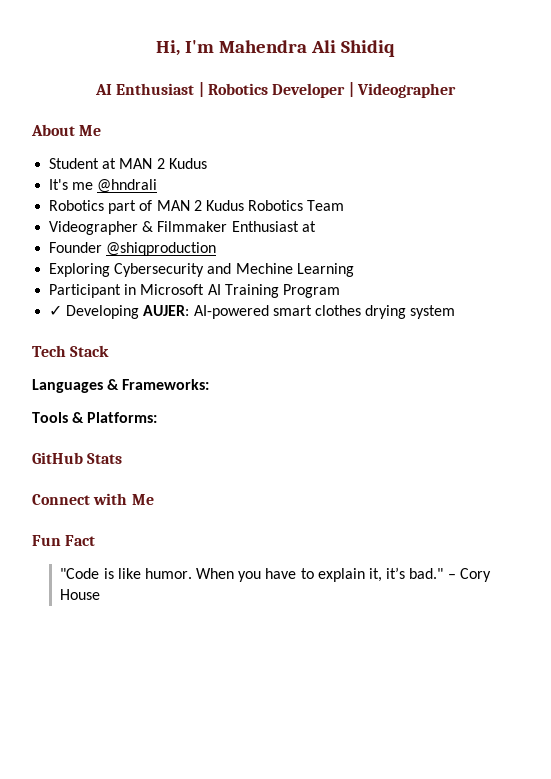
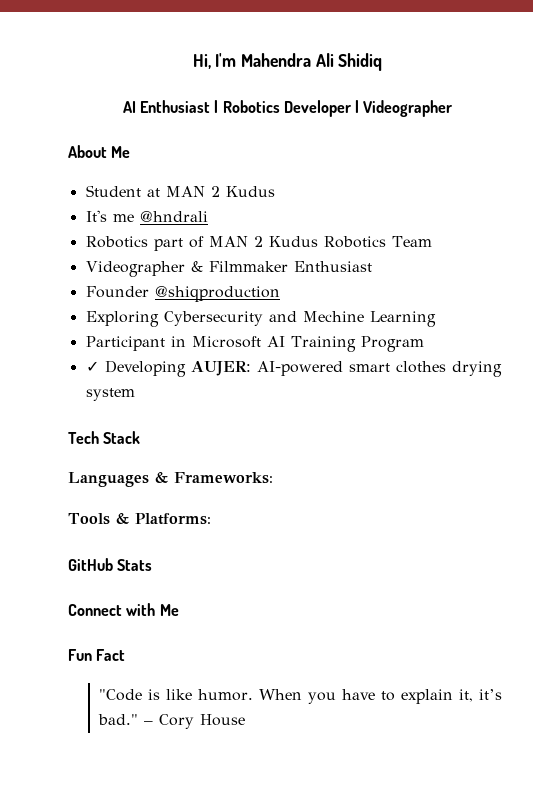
[301,221,316,232] at -> (372, 266) none

